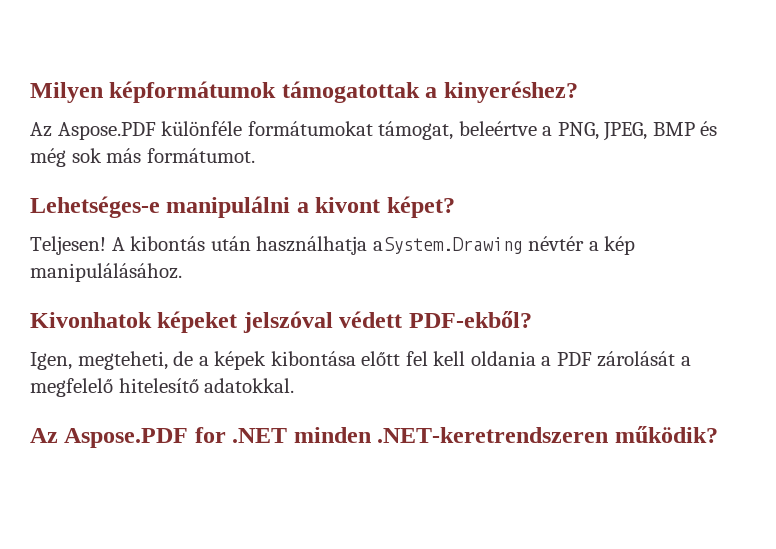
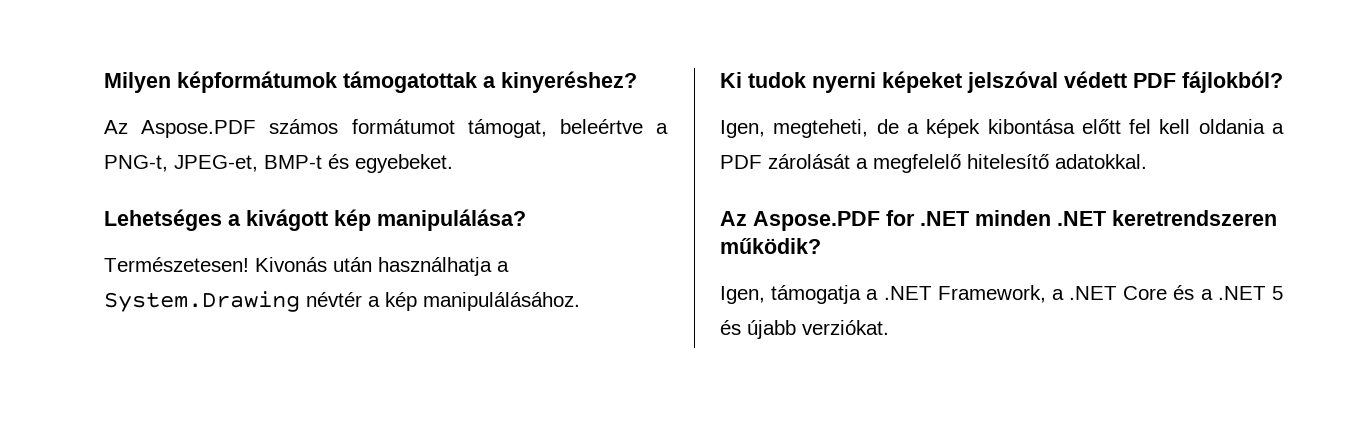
[161,121,373,136] különféle formátumokat -> [269,119,455,134] számos formátumot
[557,121,718,141] [30,148,255,167] [30,196,455,218] [30,236,523,255] PNG, JPEG, BMP és még sok más formátumot. // Lehetséges-e manipulálni a kivont képet? // Teljesen! A kibontás után használhatja aSystem.Drawing -> [104,154,453,173] [104,209,526,231] [104,257,509,276] [104,291,300,312] PNG-t, JPEG-et, BMP-t és egyebeket. // Lehetséges a kivágott kép manipulálása? // Természetesen! Kivonás után használhatja a System.Drawing
[30,312,152,328] Kivonhatok -> [720,72,876,93] Ki tudok nyerni
[408,311,532,328] PDF-ekből? -> [1133,71,1283,93] PDF fájlokból?
[377,427,609,443] .NET-keretrendszeren -> [1057,210,1277,226] .NET keretrendszeren
(718, 434) none -> [720,285,1283,304] [720,320,889,339] // Igen, támogatja a .NET Framework, a .NET Core és a .NET 5 és újabb verziókat.

